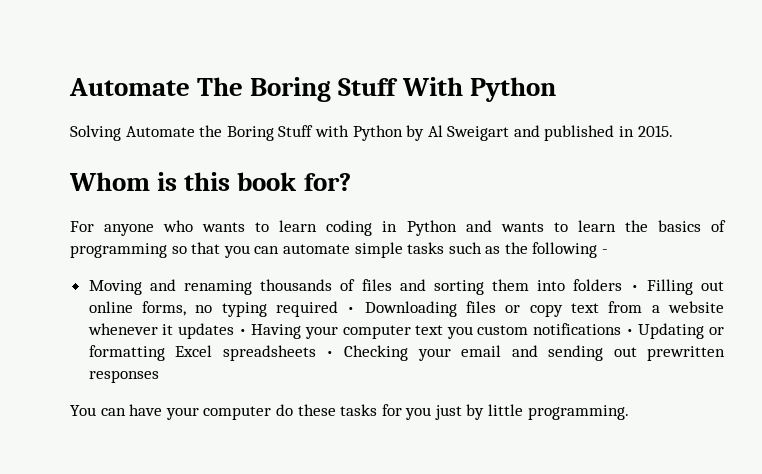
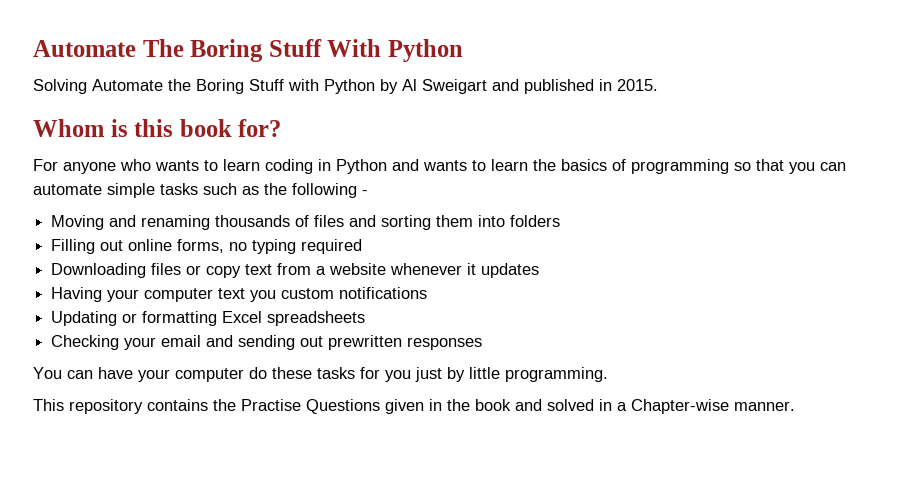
[630,285,639,291] • -> (561, 221) //
[347,307,356,313] • -> (363, 246) //
[238,329,247,335] • -> (540, 270) //
[625,329,634,335] • -> (428, 293) //
[325,351,334,357] • -> (366, 318) //
(629, 412) none -> [33,399,795,414] // This repository contains the Practise Questions given in the book and solved in a Chapter-wise manner.

